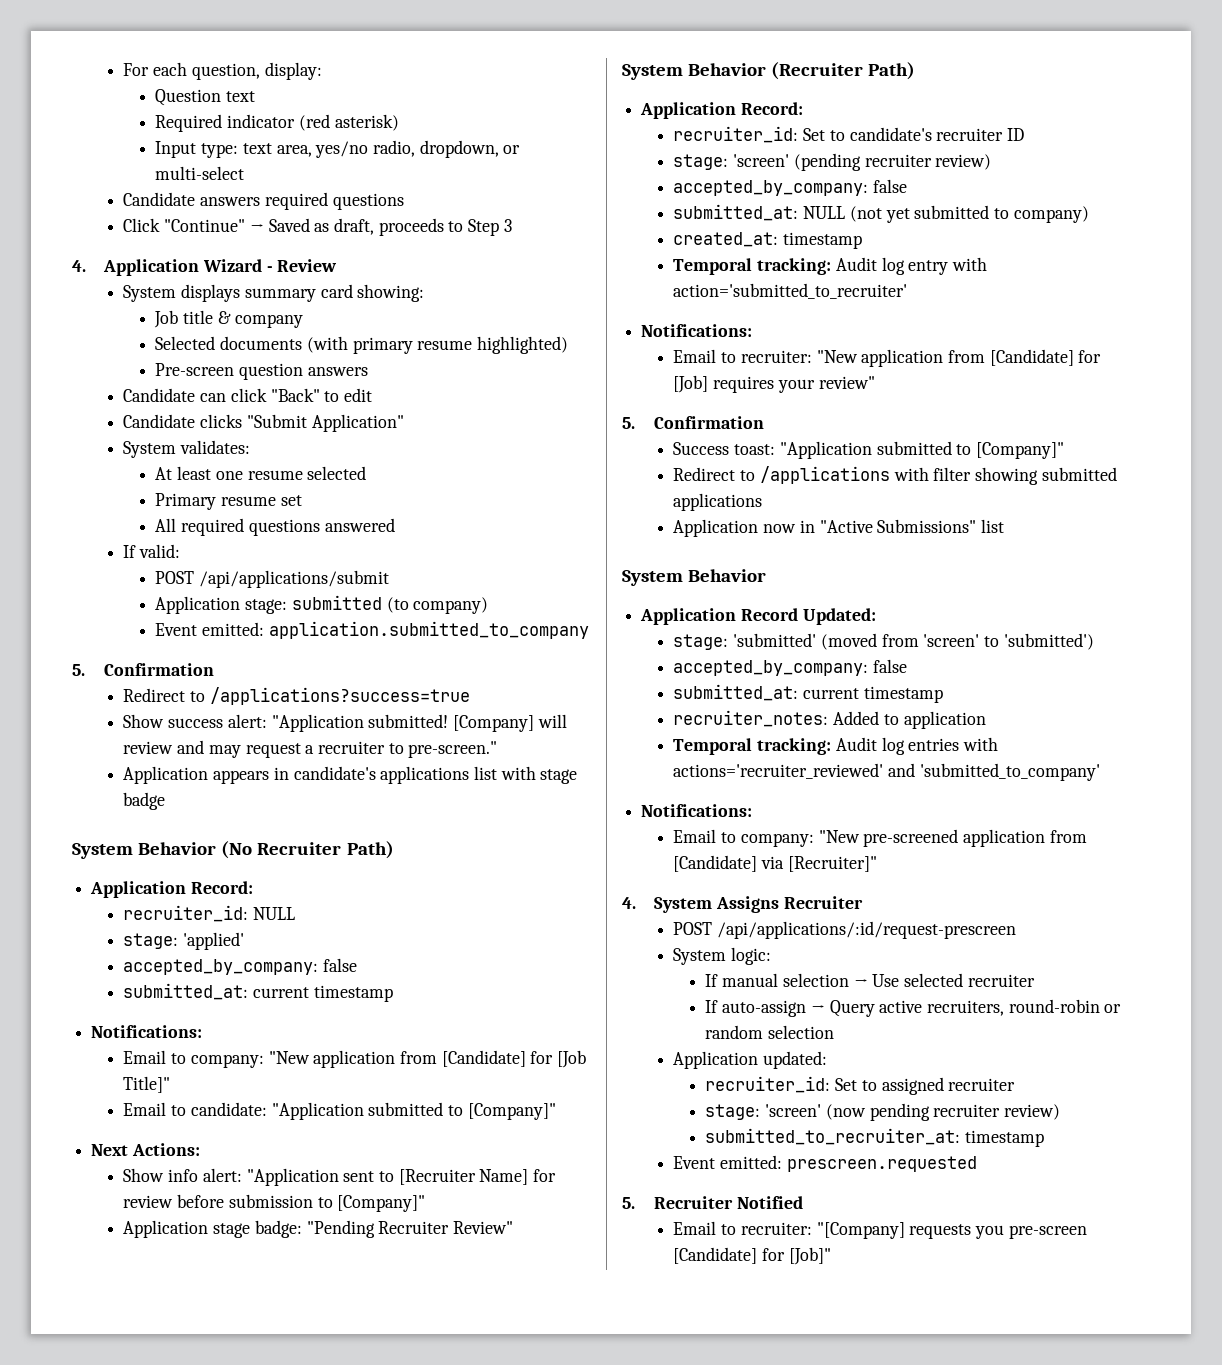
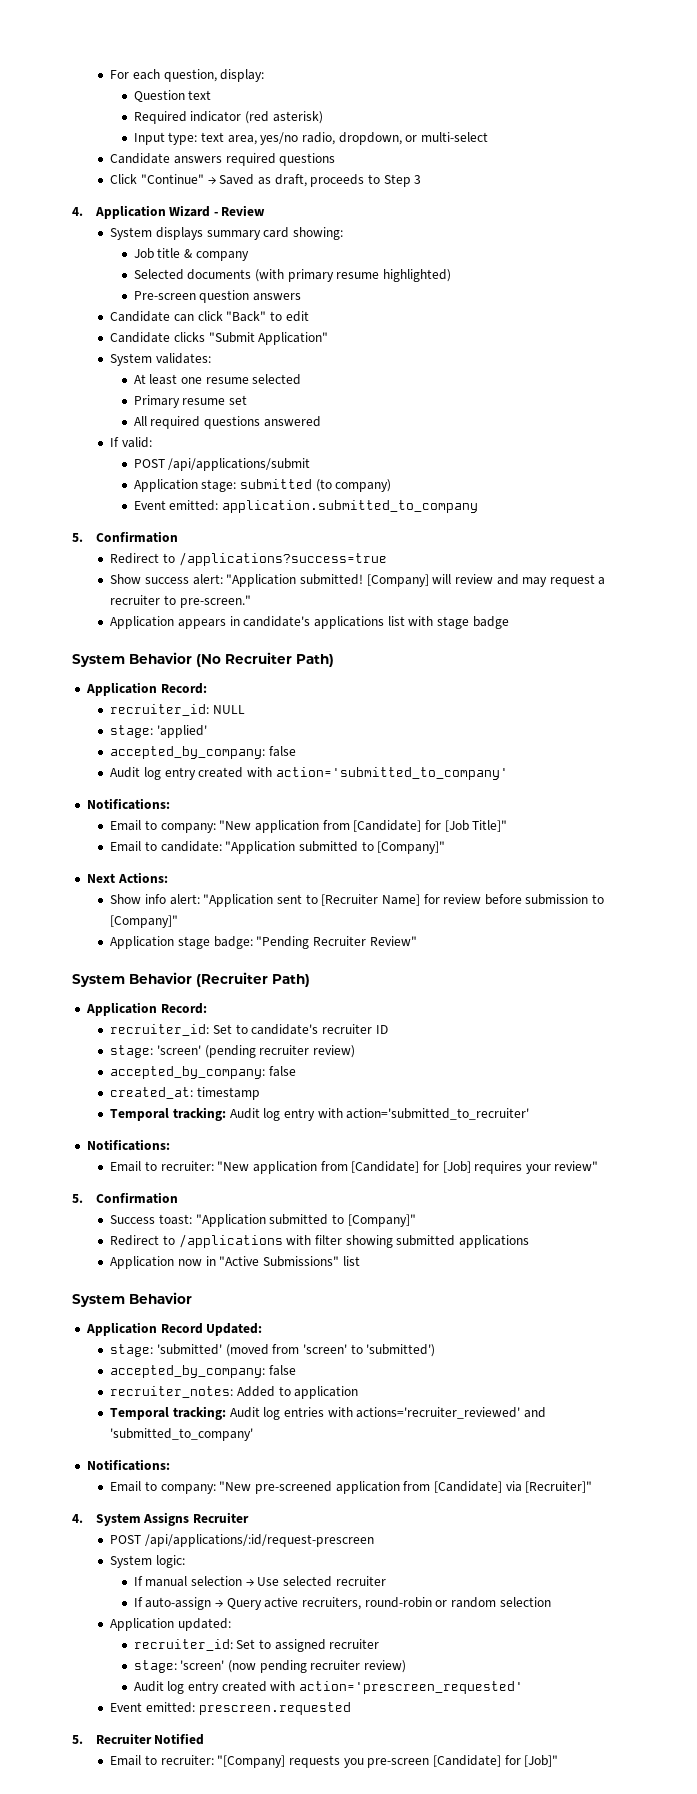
[123,983,393,1002] submitted_at: current timestamp -> [110,767,508,780] Audit log entry created with action='submitted_to_company'
[673,204,1089,223] // submitted_at: NULL (not yet submitted to company) -> (296, 1071) none
[673,684,943,703] // submitted_at: current timestamp -> (296, 1370) none
[705,1128,1045,1147] submitted_to_recruiter_at: timestamp -> [133,1681,524,1694] Audit log entry created with action='prescreen_requested'

